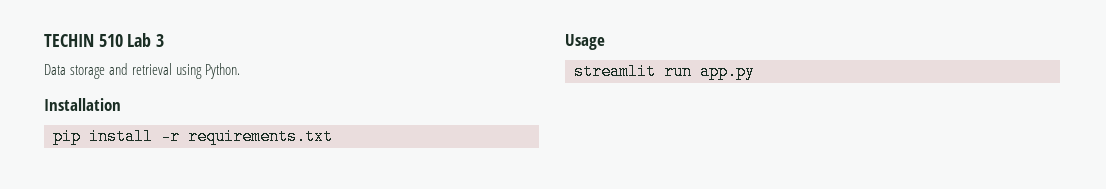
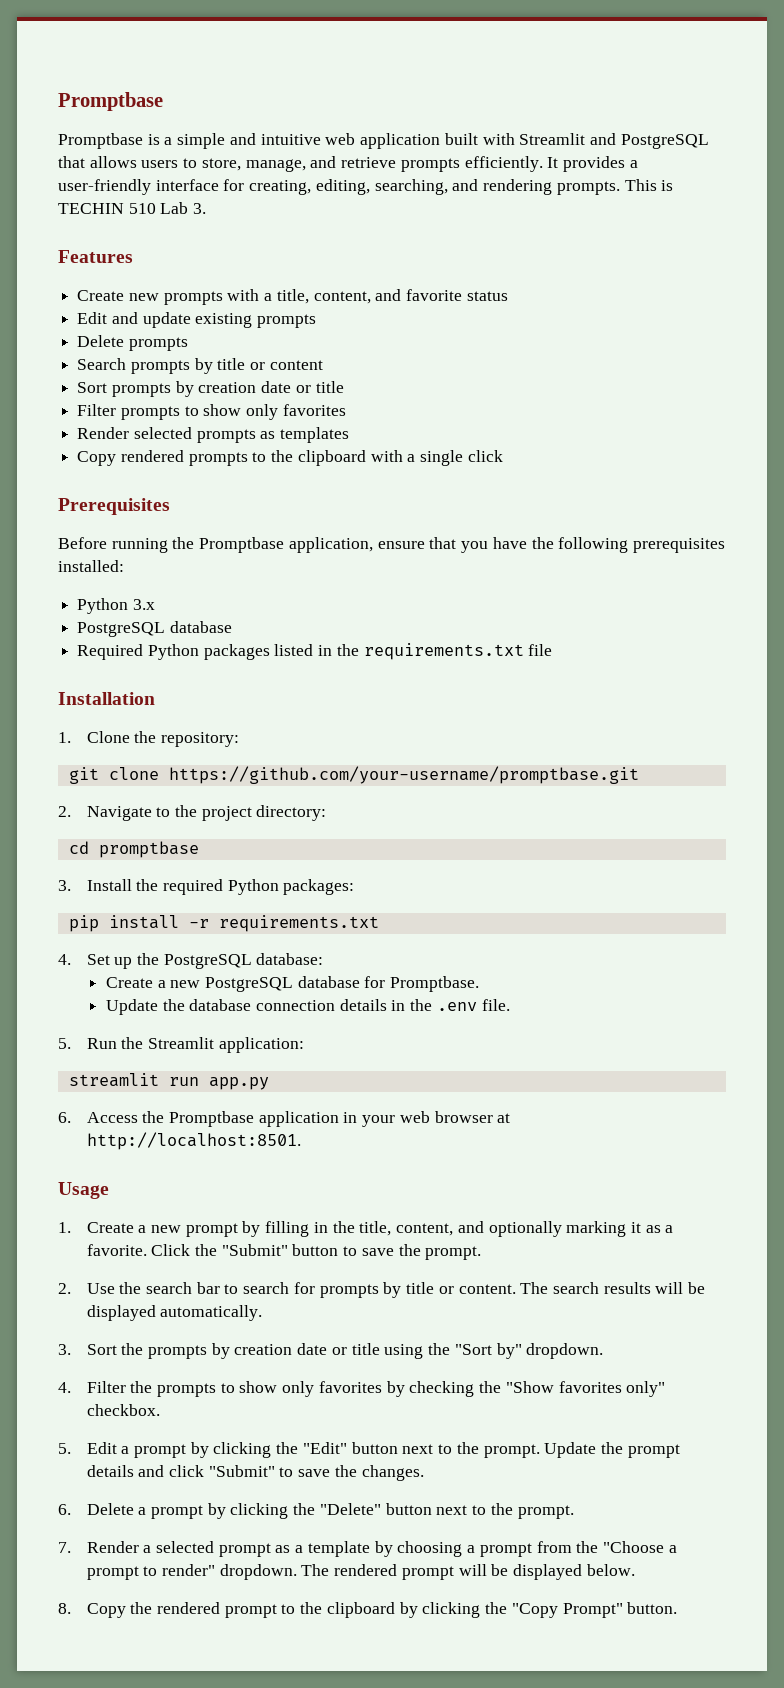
[44,33,165,47] [44,63,241,79] [44,98,121,111] [53,128,333,145] [565,34,605,50] [574,63,755,80] TECHIN 510 Lab 3 // Data storage and retrieval using Python. // Installation // pip install -r requirements.txt // Usage // streamlit run app.py -> [58,92,163,111] [58,133,709,149] [58,156,638,172] [58,179,674,195] [58,202,207,214] [58,250,133,263] [77,289,508,305] [77,312,317,328] [77,335,188,351] [77,358,323,374] [77,381,344,397] [77,404,346,420] [77,427,350,443] [77,450,503,466] [58,498,170,515] [58,537,725,553] [58,560,124,572] [77,598,155,614] [77,621,232,637] [77,643,553,660] [58,692,155,705] [58,731,240,747] [68,766,639,784] [58,805,327,821] [68,841,199,858] [58,879,355,895] [68,915,379,932] [58,953,324,969] [105,976,480,992] [105,999,510,1015] [58,1037,304,1053] [68,1073,269,1090] [58,1111,511,1127] [86,1132,301,1150] [58,1182,109,1199] [58,1221,674,1237] [86,1244,482,1260] [58,1282,706,1298] [86,1305,263,1321] [58,1343,604,1359] [58,1381,666,1397] [86,1404,160,1416] [58,1442,680,1458] [86,1465,424,1481] [58,1503,574,1519] [58,1541,677,1557] [86,1564,635,1580] [58,1602,678,1618] Promptbase // Promptbase is a simple and intuitive web application built with Streamlit and PostgreSQL that allows users to store, manage, and retrieve prompts efficiently. It provides a user-friendly interface for creating, editing, searching, and rendering prompts. This is TECHIN 510 Lab 3. // Features // Create new prompts with a title, content, and favorite status // Edit and update existing prompts // Delete prompts // Search prompts by title or content // Sort prompts by creation date or title // Filter prompts to show only favorites // Render selected prompts as templates // Copy rendered prompts to the clipboard with a single click // Prerequisites // Before running the Promptbase application, ensure that you have the following prerequisites installed: // Python 3.x // PostgreSQL database // Required Python packages listed in the requirements.txt file // Installation // 1. Clone the repository: // git clone https://github.com/your-username/promptbase.git // 2. Navigate to the project directory: // cd promptbase // 3. Install the required Python packages: // pip install -r requirements.txt // 4. Set up the PostgreSQL database: // Create a new PostgreSQL database for Promptbase. // Update the database connection details in the .env file. // 5. Run the Streamlit application: // streamlit run app.py // 6. Access the Promptbase application in your web browser at http://localhost:8501. // Usage // 1. Create a new prompt by filling in the title, content, and optionally marking it as a favorite. Click the "Submit" button to save the prompt. // 2. Use the search bar to search for prompts by title or content. The search results will be displayed automatically. // 3. Sort the prompts by creation date or title using the "Sort by" dropdown. // 4. Filter the prompts to show only favorites by checking the "Show favorites only" checkbox. // 5. Edit a prompt by clicking the "Edit" button next to the prompt. Update the prompt details and click "Submit" to save the changes. // 6. Delete a prompt by clicking the "Delete" button next to the prompt. // 7. Render a selected prompt as a template by choosing a prompt from the "Choose a prompt to render" dropdown. The rendered prompt will be displayed below. // 8. Copy the rendered prompt to the clipboard by clicking the "Copy Prompt" button.

